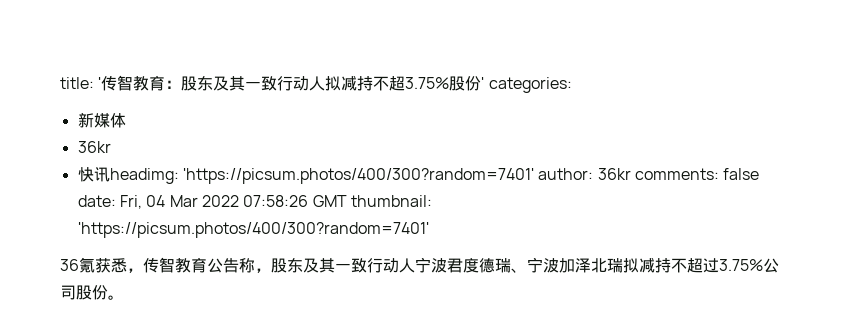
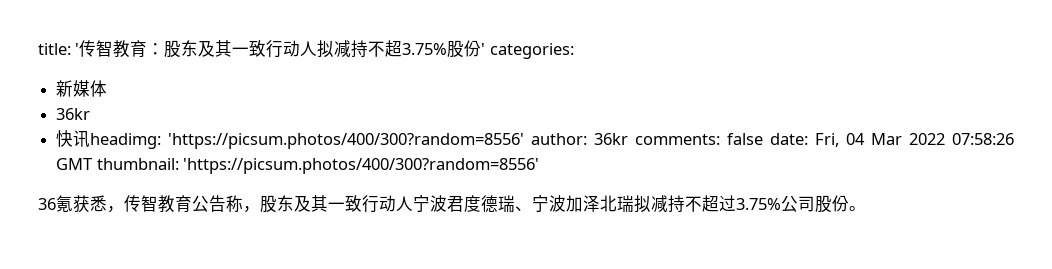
[182,168,534,184] 'https://picsum.photos/400/300?random=7401' -> [168,133,525,149] 'https://picsum.photos/400/300?random=8556'
[77,222,429,238] 'https://picsum.photos/400/300?random=7401' -> [183,158,540,174] 'https://picsum.photos/400/300?random=8556'

